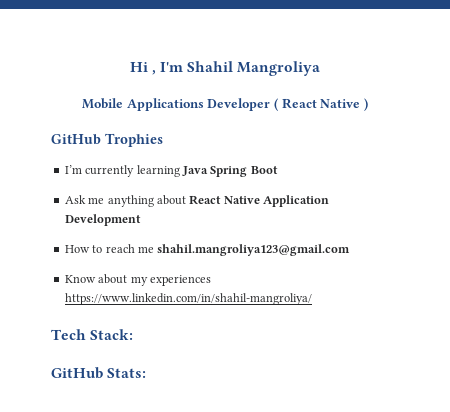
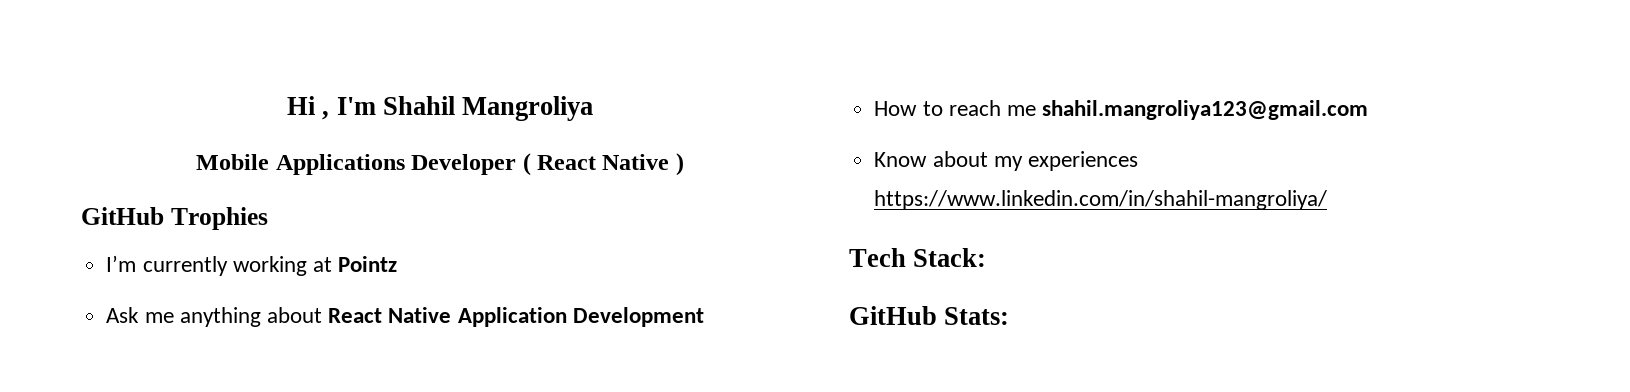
[136,165,278,177] learning Java Spring Boot -> [232,256,398,276] working at Pointz

